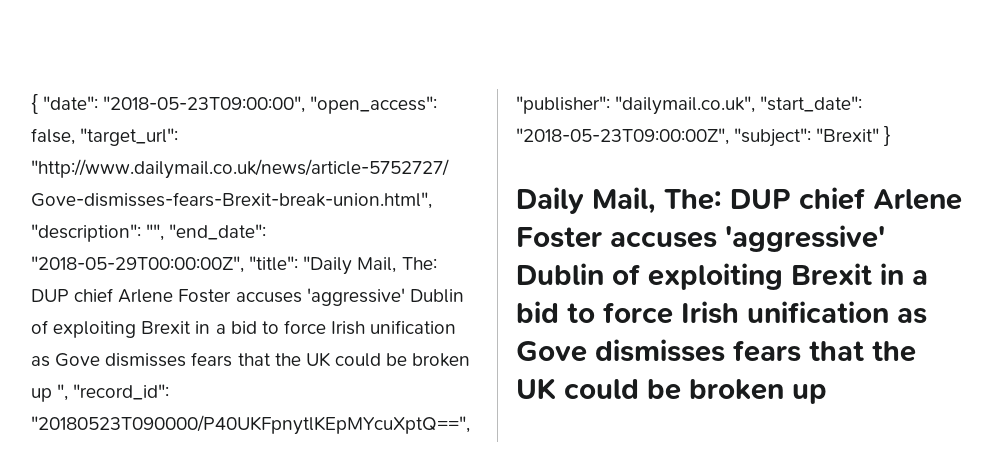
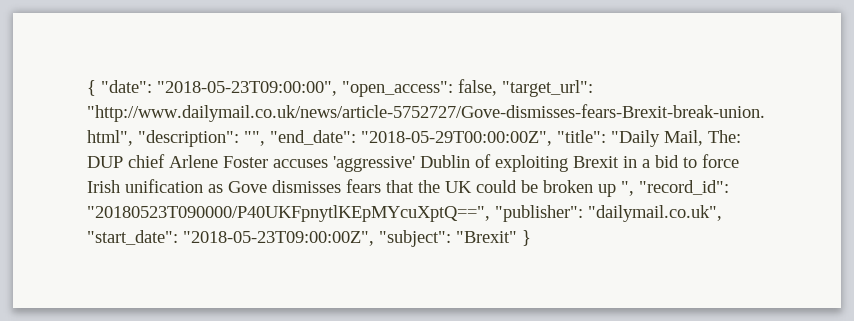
[516,187,962,214] [516,225,885,252] [516,263,928,290] [516,301,927,324] [516,339,916,362] [516,378,827,404] // Daily Mail, The: DUP chief Arlene Foster accuses 'aggressive' Dublin of exploiting Brexit in a bid to force Irish unification as Gove dismisses fears that the UK could be broken up -> (531, 238) none

